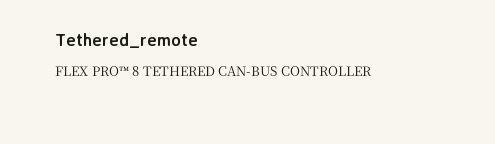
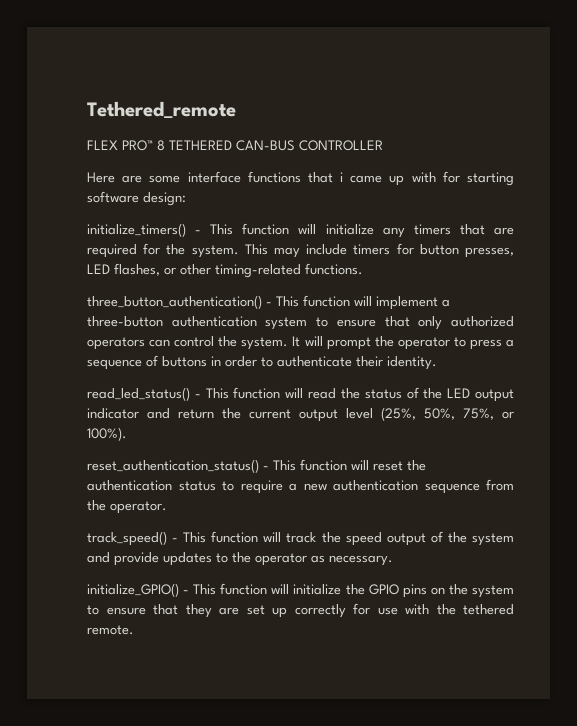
(372, 71) none -> [87,171,514,186] [87,191,186,206] [87,223,514,238] [87,243,514,258] [87,263,363,278] [87,295,450,310] [87,316,514,330] [87,336,514,350] [87,355,437,370] [87,387,514,402] [87,407,514,422] [87,427,127,441] [87,459,426,473] [87,479,514,494] [87,500,167,514] [87,531,514,546] [87,552,393,566] [87,583,514,598] [87,603,514,618] [87,625,134,635] // Here are some interface functions that i came up with for starting software design: // initialize_timers() - This function will initialize any timers that are required for the system. This may include timers for button presses, LED flashes, or other timing-related functions. // three_button_authentication() - This function will implement a three-button authentication system to ensure that only authorized operators can control the system. It will prompt the operator to press a sequence of buttons in order to authenticate their identity. // read_led_status() - This function will read the status of the LED output indicator and return the current output level (25%, 50%, 75%, or 100%). // reset_authentication_status() - This function will reset the authentication status to require a new authentication sequence from the operator. // track_speed() - This function will track the speed output of the system and provide updates to the operator as necessary. // initialize_GPIO() - This function will initialize the GPIO pins on the system to ensure that they are set up correctly for use with the tethered remote.

